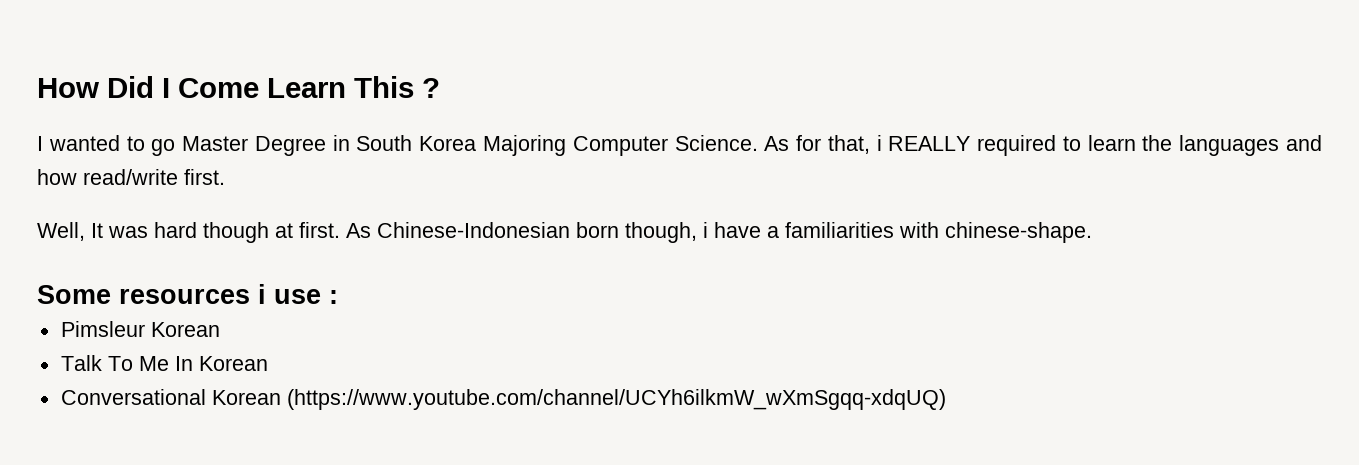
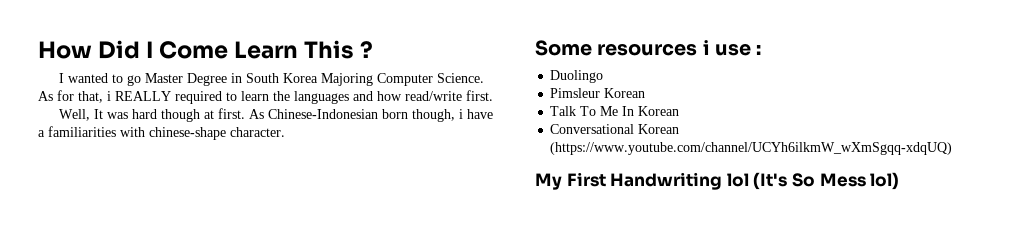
[945,222,1092,243] chinese-shape. -> [149,127,285,140] chinese-shape character.
(338, 297) none -> [550,70,604,83] // Duolingo
(946, 399) none -> [535,172,900,190] // My First Handwriting lol (It's So Mess lol)

